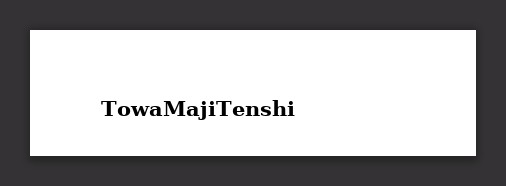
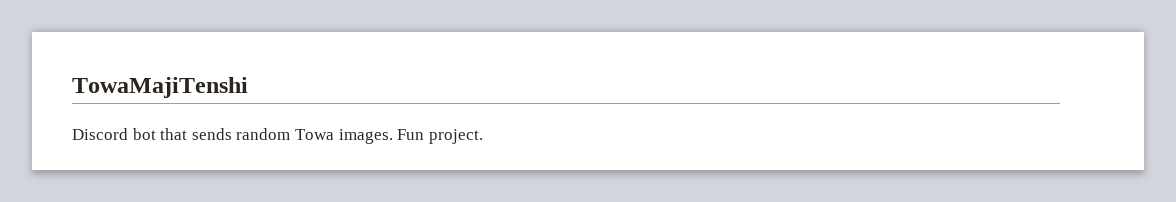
(295, 110) none -> [72,128,483,144] // Discord bot that sends random Towa images. Fun project.

